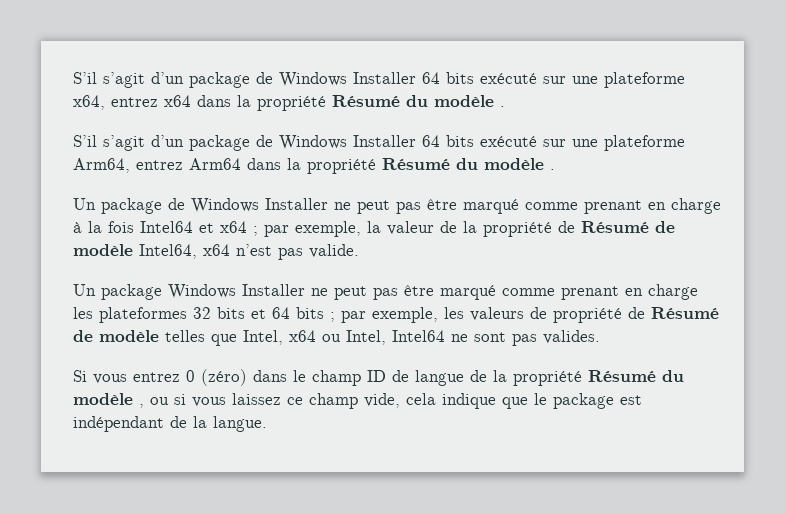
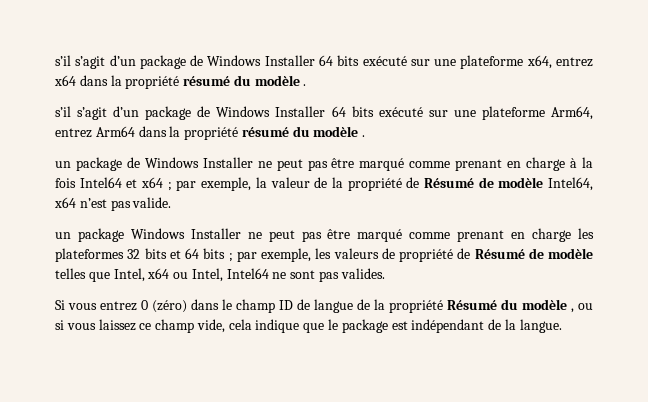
[73,72,97,84] S’il -> [55,55,71,66] s’il
[332,95,505,107] [73,135,97,147] Résumé du modèle . // S’il -> [183,75,307,86] [55,106,71,117] résumé du modèle . // s’il
[382,158,555,170] [73,198,96,210] Résumé du modèle . // Un -> [241,126,366,137] [55,161,71,168] résumé du modèle . // un
[73,284,96,296] Un -> [55,232,71,239] un

